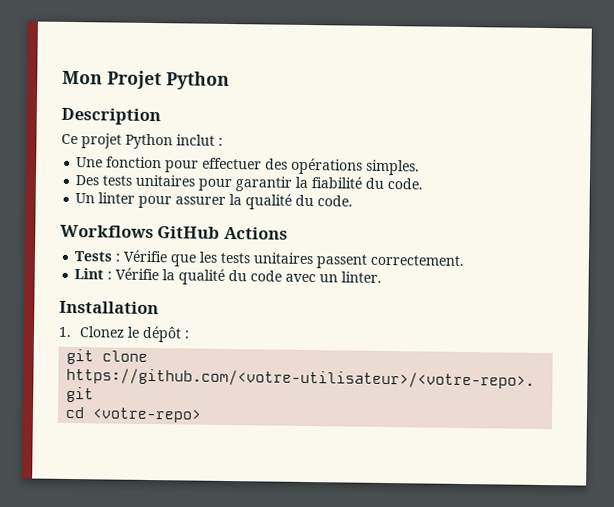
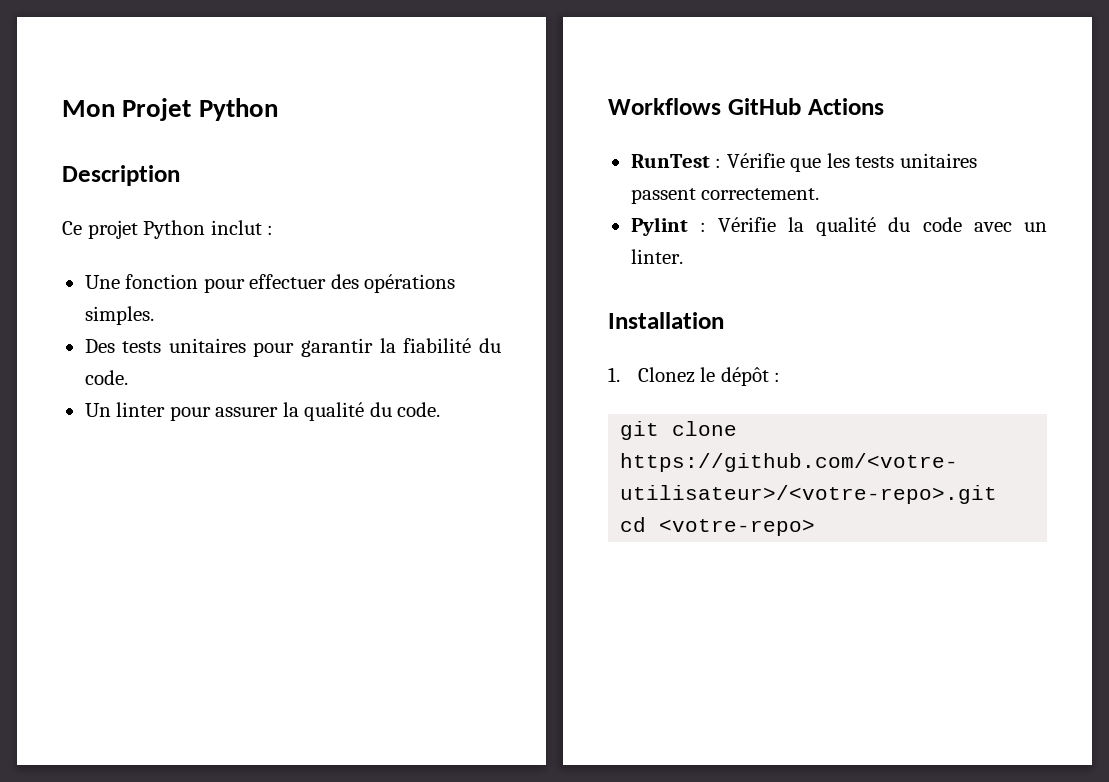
[74,251,114,262] Tests -> [630,154,710,168] RunTest
[74,268,105,280] Lint -> [630,217,688,236] Pylint

